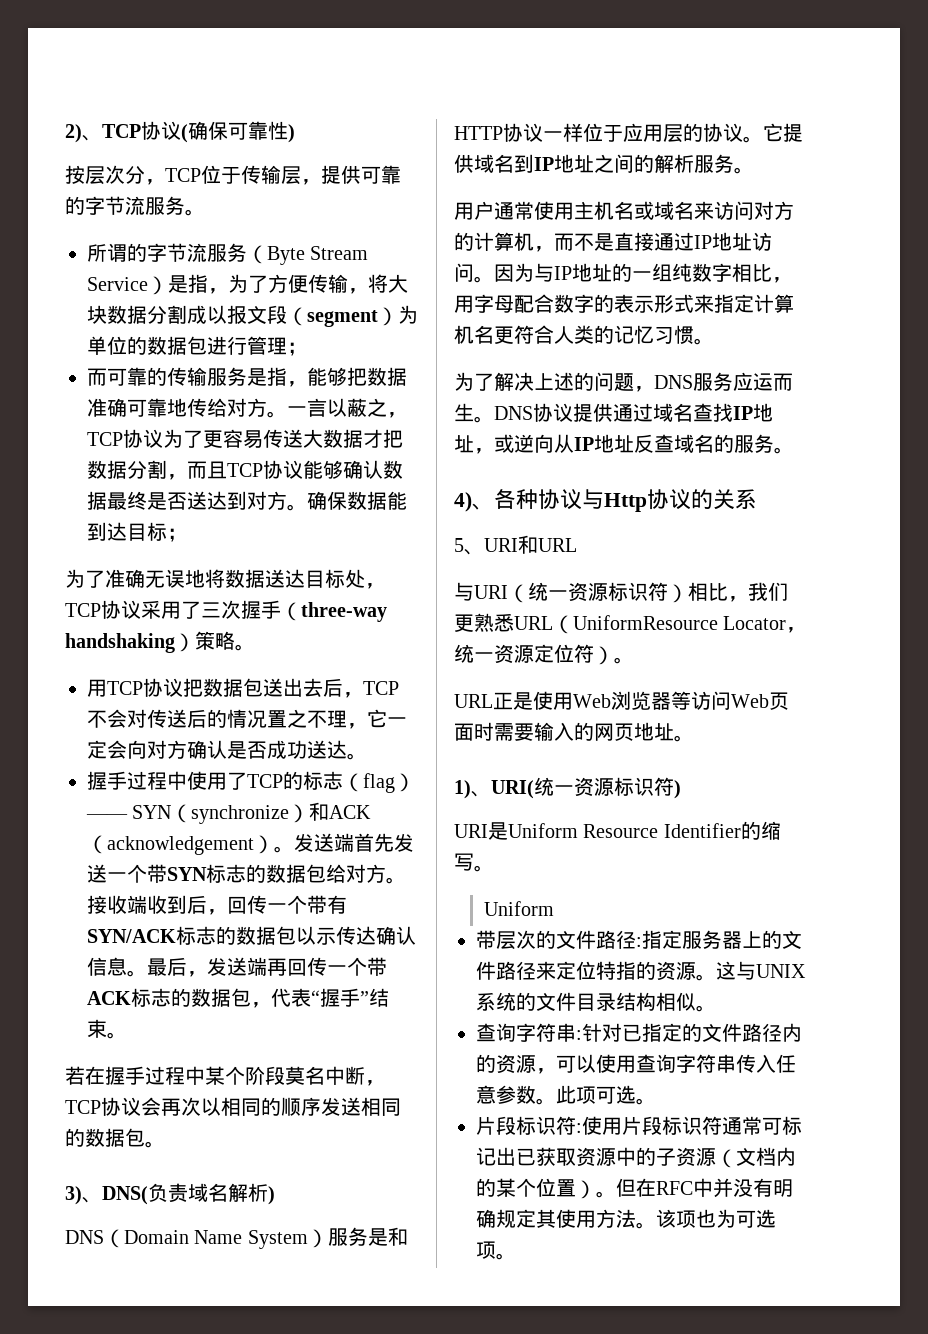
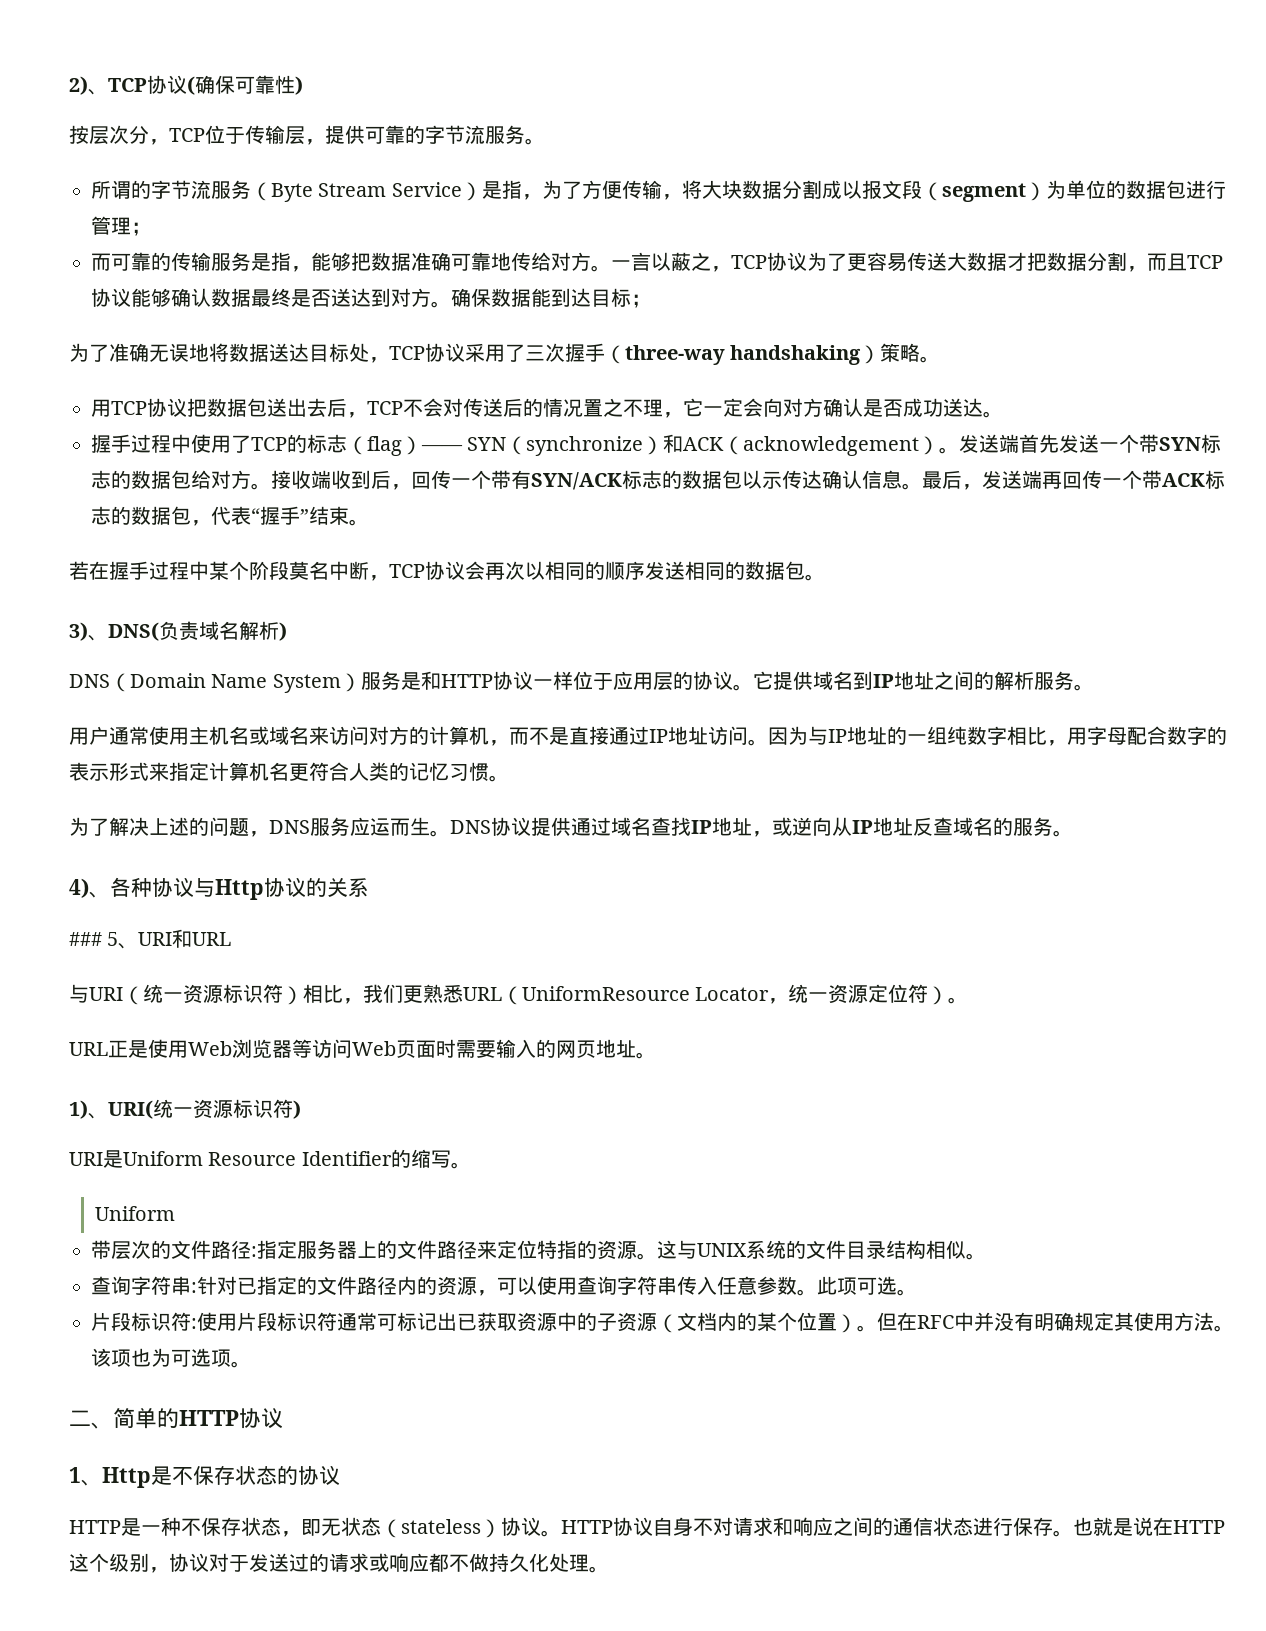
(757, 499) none -> [69,932,102,946] ###
(516, 1256) none -> [69,1408,283,1429] [69,1465,340,1488] [69,1517,1225,1538] [69,1553,609,1573] // 二、简单的HTTP协议 // 1、Http是不保存状态的协议 // HTTP是一种不保存状态，即无状态（stateless）协议。HTTP协议自身不对请求和响应之间的通信状态进行保存。也就是说在HTTP这个级别，协议对于发送过的请求或响应都不做持久化处理。

